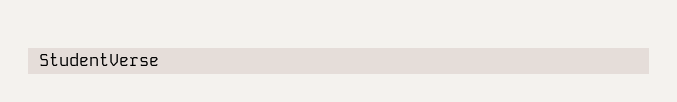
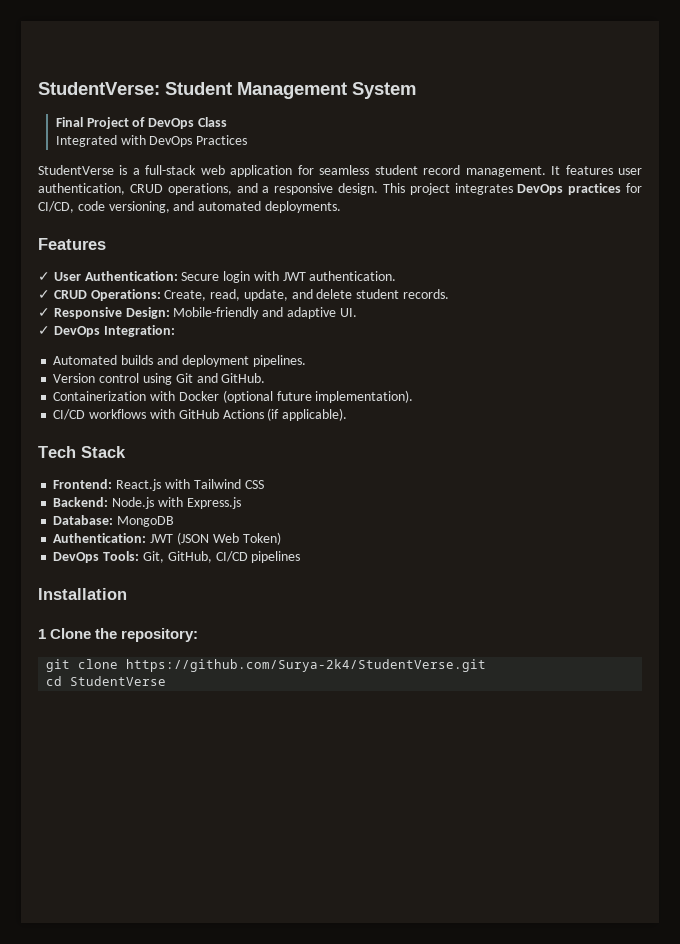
(38, 59) none -> [38,82,416,99] [55,117,227,129] [55,135,248,147] [38,165,642,177] [38,183,642,195] [38,201,341,213] [38,238,106,250] [38,271,397,283] [38,289,450,301] [38,307,357,319] [38,325,175,337] [53,355,306,367] [53,373,266,385] [53,390,414,403] [53,408,348,421] [38,446,126,458] [53,479,264,491] [53,497,241,509] [53,515,175,527] [53,532,281,545] [53,551,301,563] [38,588,127,600] [38,628,199,642] [46,659,487,672] [46,676,63,686] StudentVerse: Student Management System // Final Project of DevOps Class // Integrated with DevOps Practices // StudentVerse is a full-stack web application for seamless student record management. It features user authentication, CRUD operations, and a responsive design. This project integrates DevOps practices for CI/CD, code versioning, and automated deployments. // Features // ✓ User Authentication: Secure login with JWT authentication. // ✓ CRUD Operations: Create, read, update, and delete student records. // ✓ Responsive Design: Mobile-friendly and adaptive UI. // ✓ DevOps Integration: // Automated builds and deployment pipelines. // Version control using Git and GitHub. // Containerization with Docker (optional future implementation). // CI/CD workflows with GitHub Actions (if applicable). // Tech Stack // Frontend: React.js with Tailwind CSS // Backend: Node.js with Express.js // Database: MongoDB // Authentication: JWT (JSON Web Token) // DevOps Tools: Git, GitHub, CI/CD pipelines // Installation // 1 Clone the repository: // git clone https://github.com/Surya-2k4/StudentVerse.git // cd

